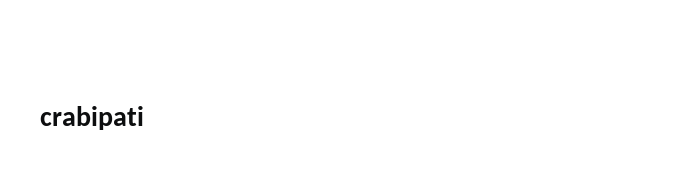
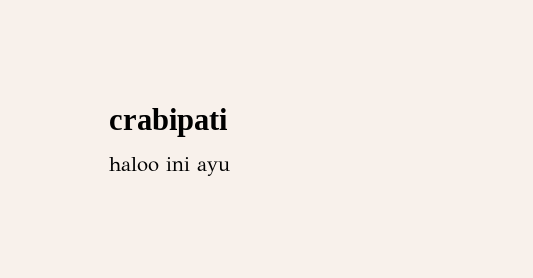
(144, 118) none -> [109,157,230,176] // haloo ini ayu

